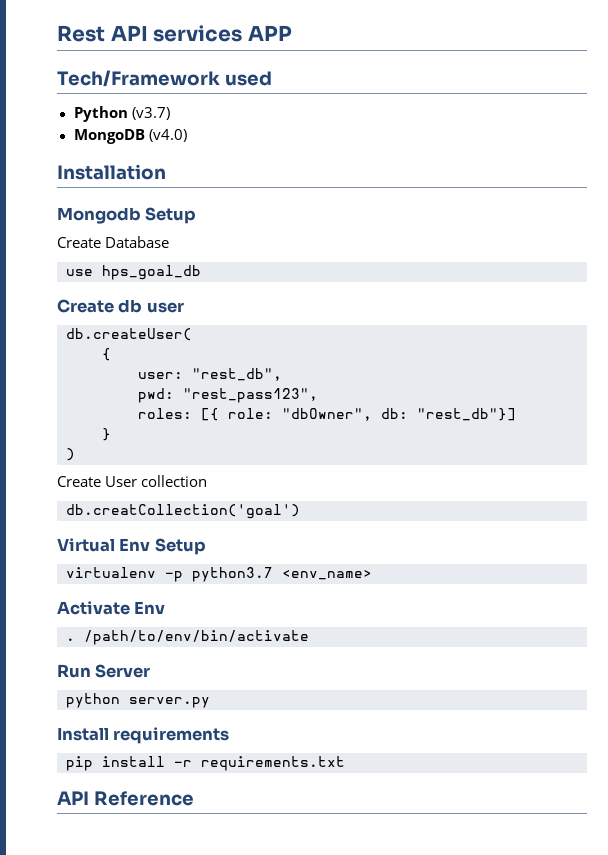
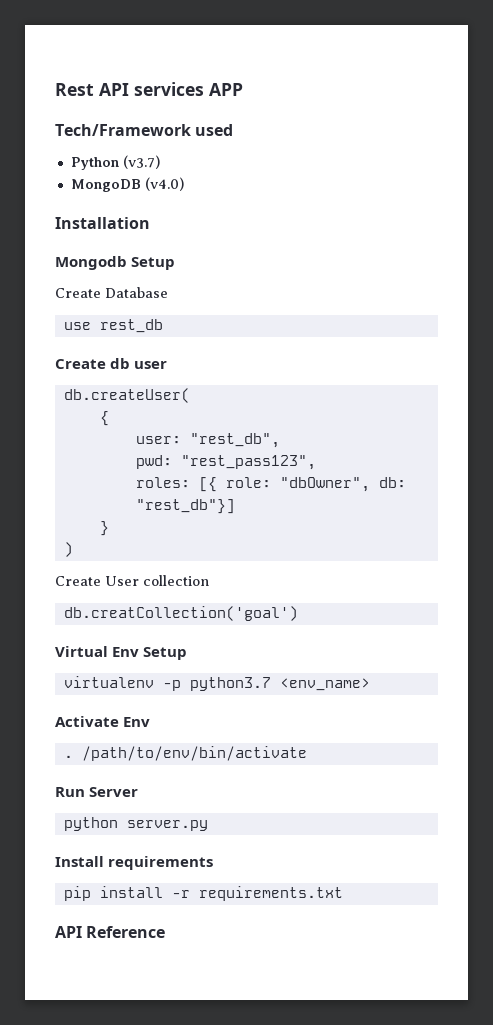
[102,265,201,280] hps_goal_db -> [99,319,163,333] rest_db

